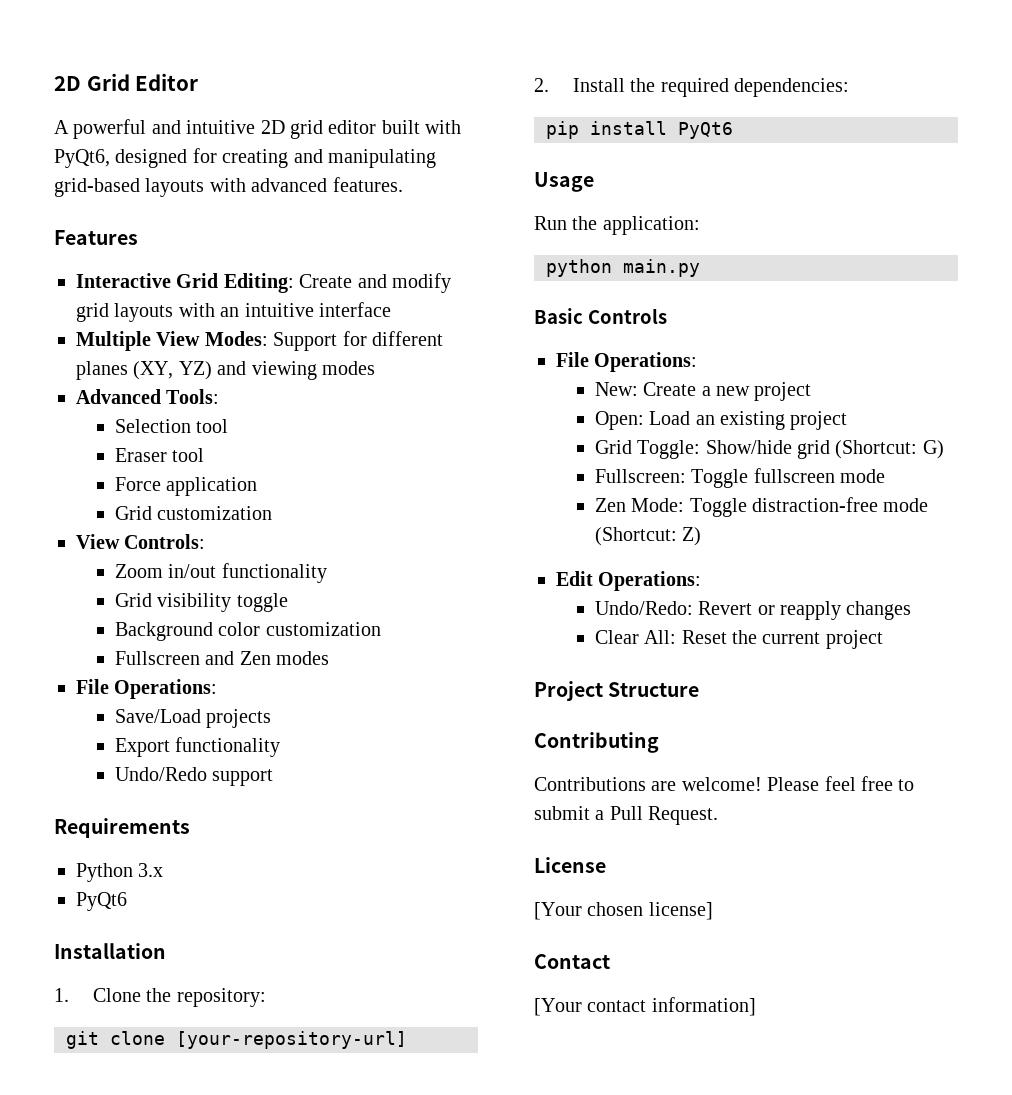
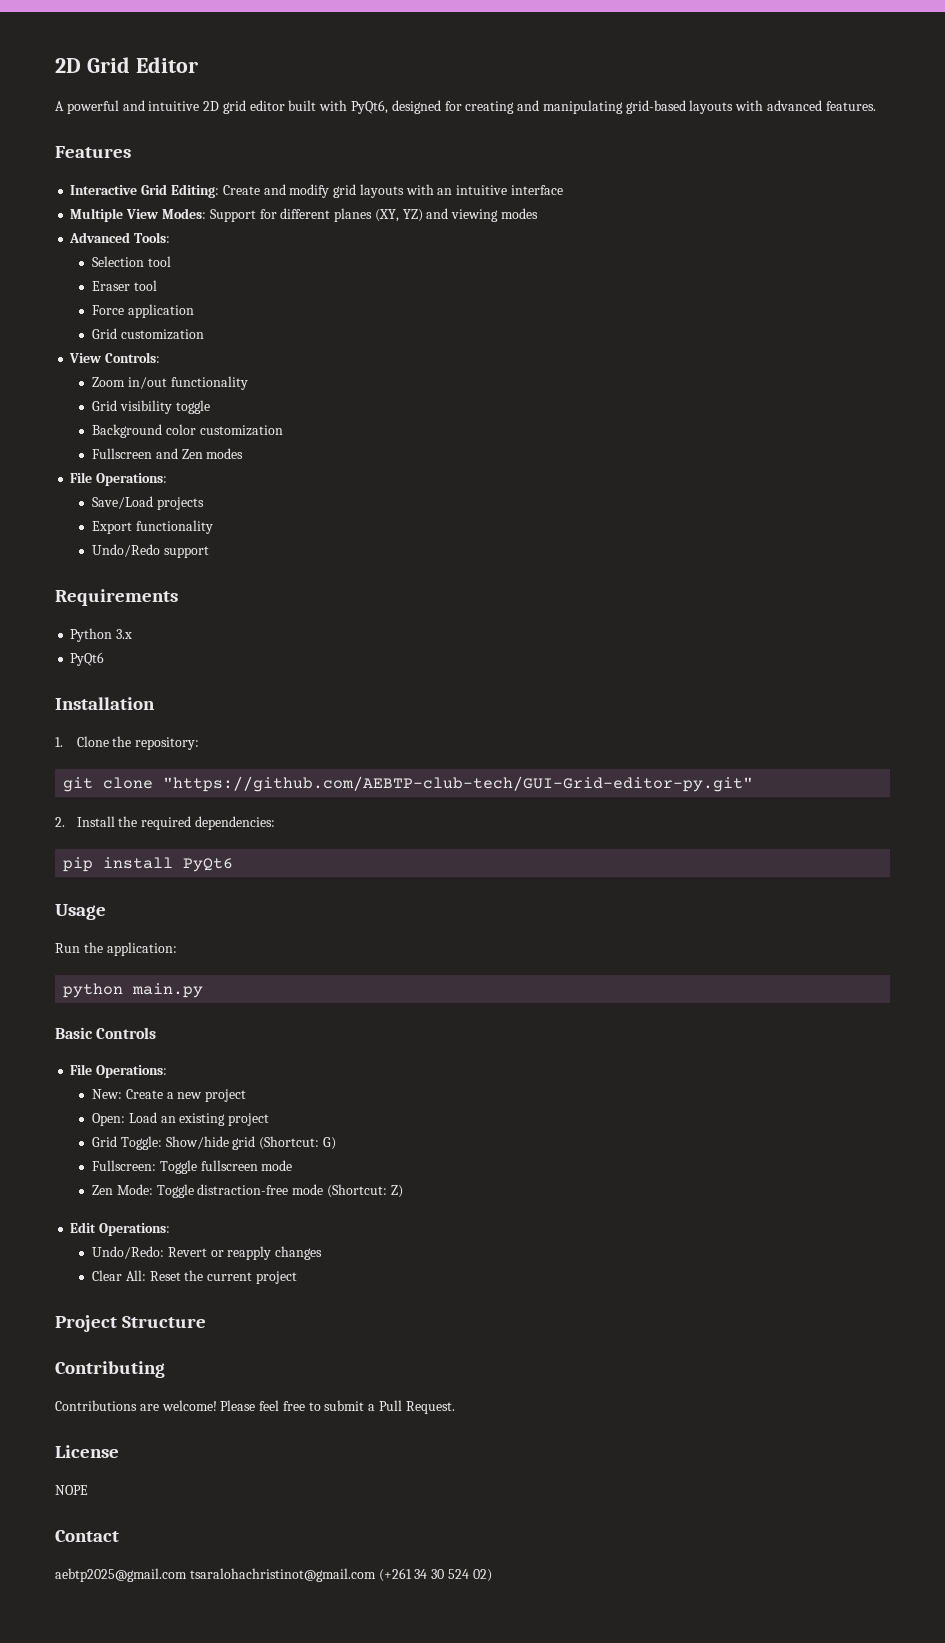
[176,1031,407,1049] [your-repository-url] -> [163,776,754,792] "https://github.com/AEBTP-club-tech/GUI-Grid-editor-py.git"
[534,902,713,920] [534,954,610,969] [534,997,756,1016] [Your chosen license] // Contact // [Your contact information] -> [55,1485,88,1495] [55,1530,119,1542] [55,1568,492,1582] NOPE // Contact // aebtp2025@gmail.com tsaralohachristinot@gmail.com (+261 34 30 524 02)

